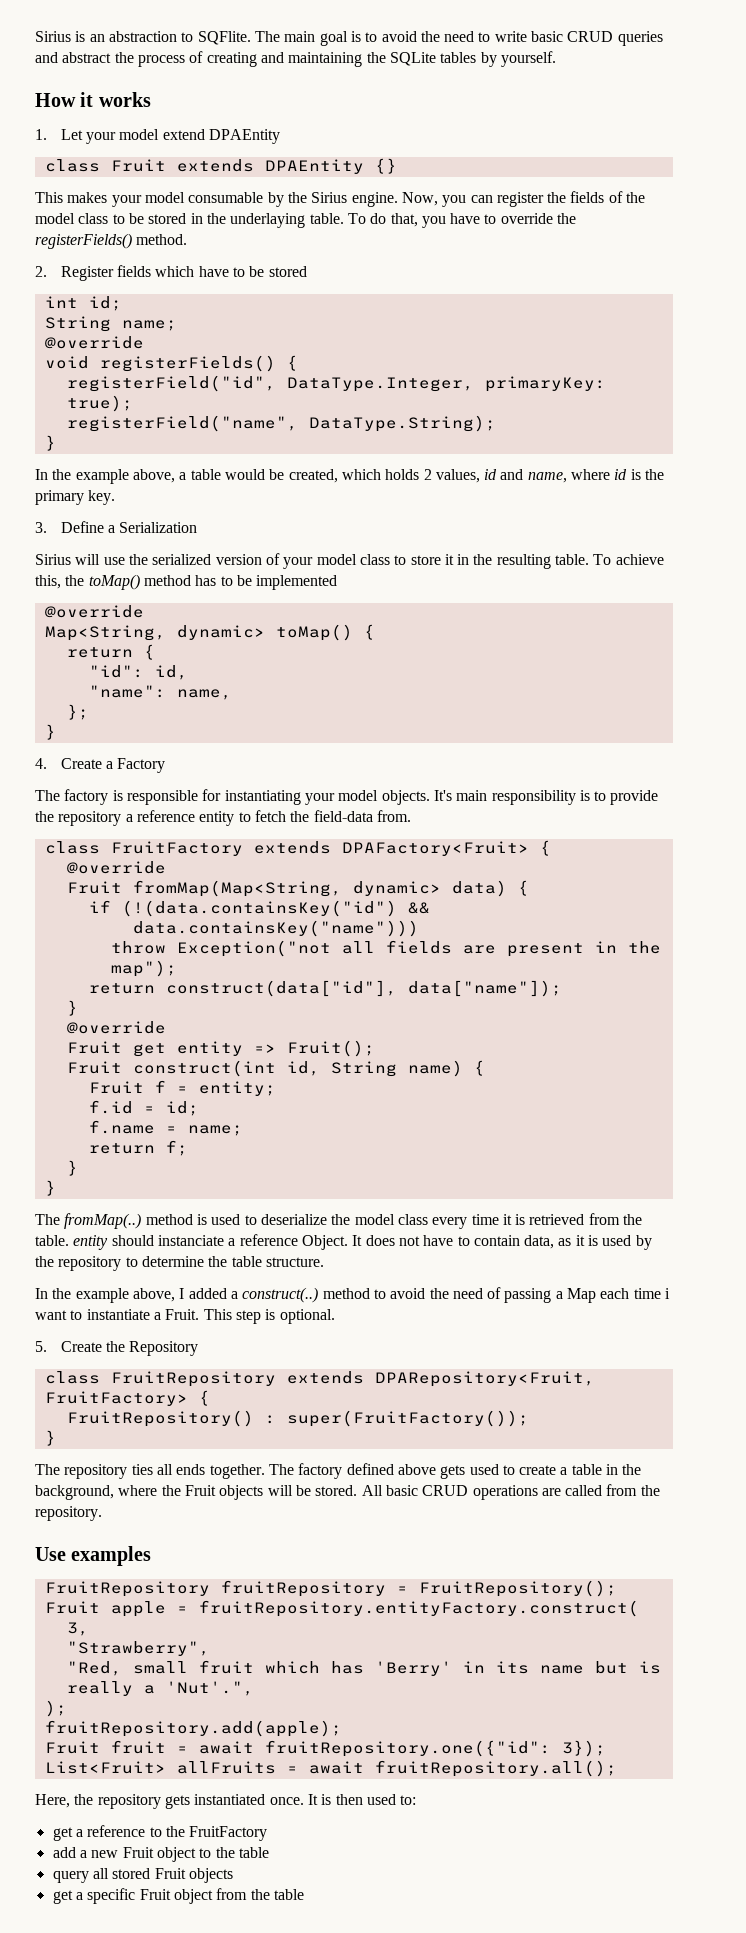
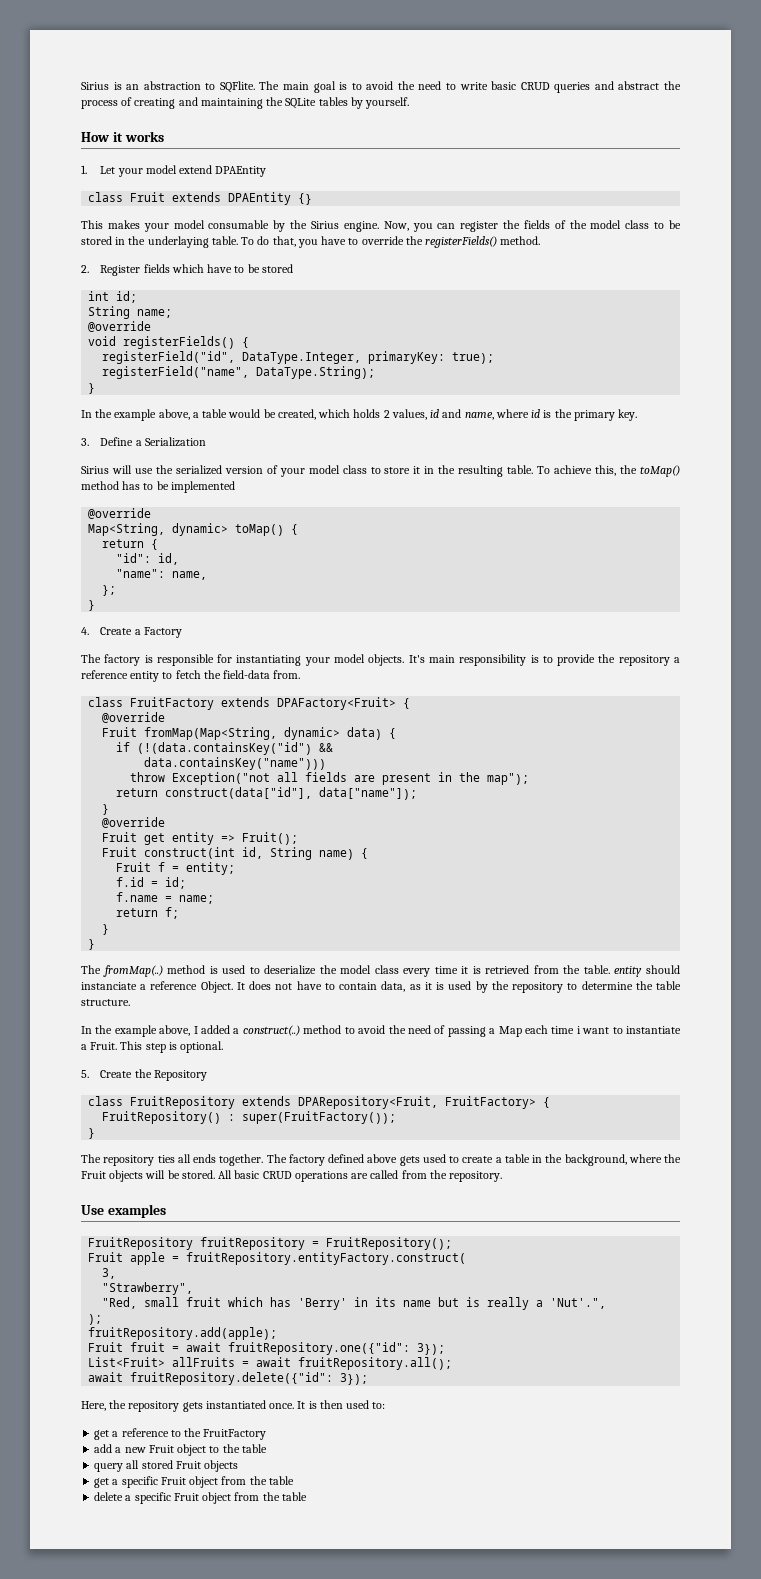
(617, 1768) none -> [88,1372,369,1385] // await fruitRepository.delete({"id": 3});
(304, 1894) none -> [94,1492,307,1504] // delete a specific Fruit object from the table

